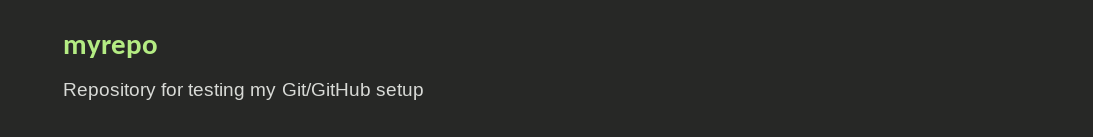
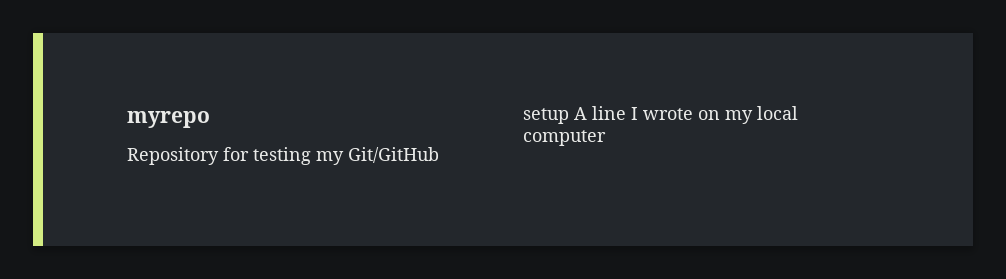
(424, 92) none -> [574,106,798,124] [523,130,606,146] A line I wrote on my local computer

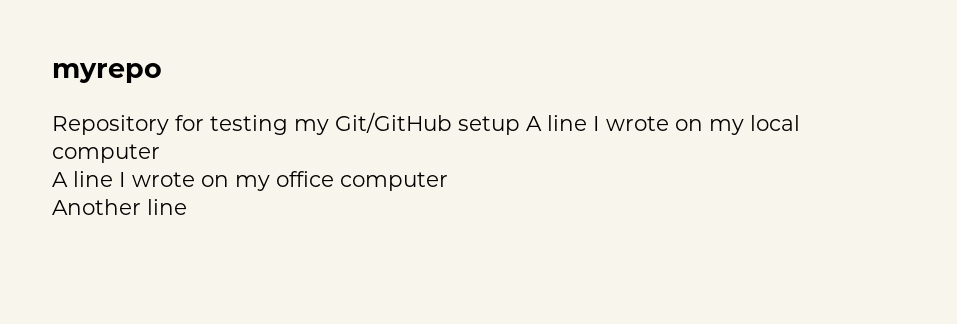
(606, 138) none -> [52,171,448,191] [52,199,187,215] // A line I wrote on my office computer // Another line

